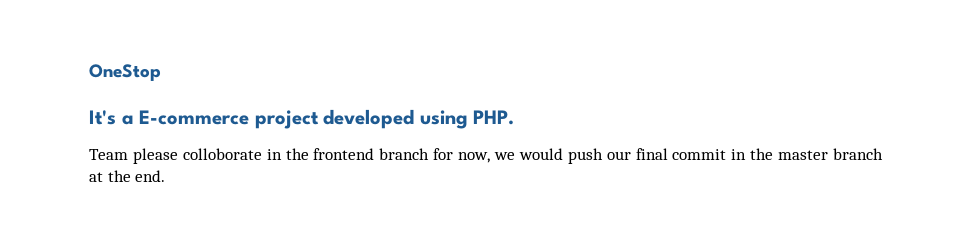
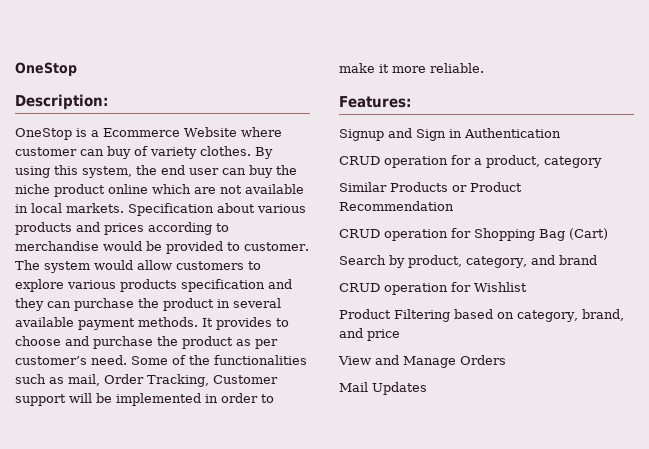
[89,109,515,129] [89,148,884,164] [89,170,166,182] It's a E-commerce project developed using PHP. // Team please colloborate in the frontend branch for now, we would push our final commit in the master branch at the end. -> [15,94,108,110] [15,127,282,140] [15,146,273,159] [15,165,297,178] [15,184,304,197] [15,203,306,216] [15,222,229,235] [15,241,309,254] [15,260,261,273] [15,279,292,292] [15,298,281,311] [15,317,289,330] [15,336,278,349] [15,355,307,365] [15,374,278,387] [15,393,274,406] [339,63,484,73] [339,96,411,108] [339,128,561,141] [339,155,602,168] [339,182,522,192] [339,201,454,211] [339,228,608,241] [339,255,597,268] [339,282,527,295] [339,309,624,322] [339,328,400,341] [338,355,506,368] [339,382,427,395] Description: // OneStop is a Ecommerce Website where customer can buy of variety clothes. By using this system, the end user can buy the niche product online which are not available in local markets. Specification about various products and prices according to merchandise would be provided to customer. The system would allow customers to explore various products specification and they can purchase the product in several available payment methods. It provides to choose and purchase the product as per customer’s need. Some of the functionalities such as mail, Order Tracking, Customer support will be implemented in order to make it more reliable. // Features: // Signup and Sign in Authentication // CRUD operation for a product, category // Similar Products or Product Recommendation // CRUD operation for Shopping Bag (Cart) // Search by product, category, and brand // CRUD operation for Wishlist // Product Filtering based on category, brand, and price // View and Manage Orders // Mail Updates

